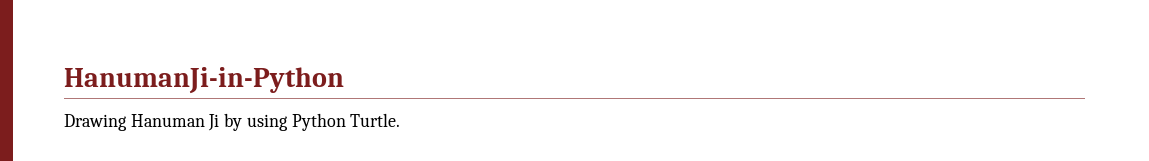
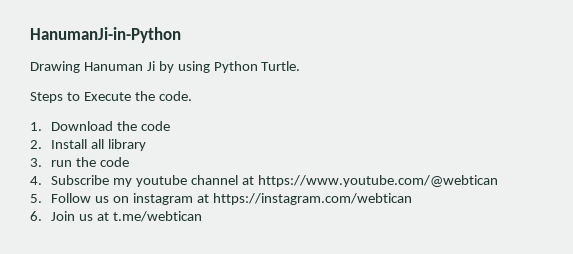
(401, 120) none -> [30,91,192,103] [30,121,171,131] [30,139,147,151] [30,157,130,167] [30,175,498,187] [30,193,412,205] [30,211,202,222] // Steps to Execute the code. // 1. Download the code // 2. Install all library // 3. run the code // 4. Subscribe my youtube channel at https://www.youtube.com/@webtican // 5. Follow us on instagram at https://instagram.com/webtican // 6. Join us at t.me/webtican

